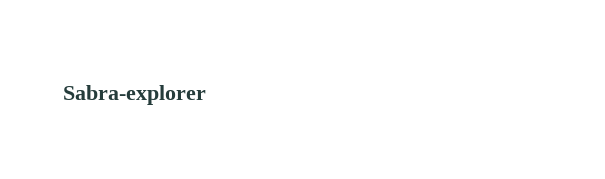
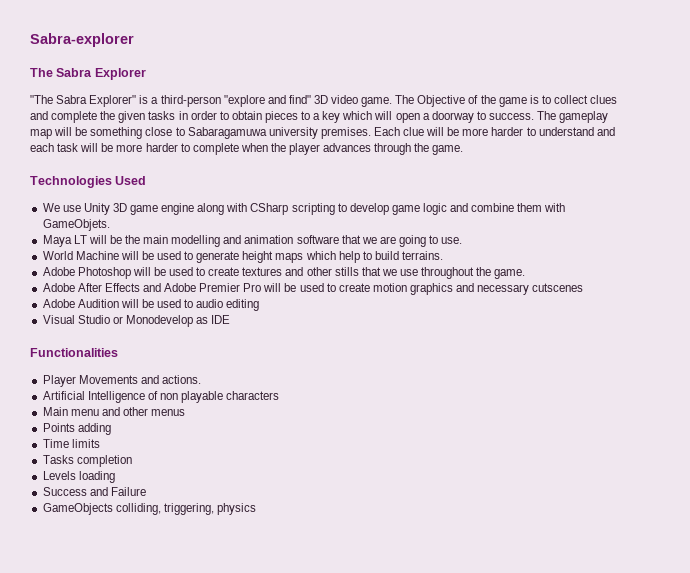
(206, 95) none -> [30,68,146,80] [30,95,618,107] [30,111,609,123] [30,127,615,139] [30,143,464,155] [30,176,147,188] [42,203,566,215] [42,219,110,231] [42,235,463,247] [42,251,444,263] [42,267,526,279] [42,283,584,295] [42,299,260,311] [42,315,231,327] [30,348,118,357] [42,375,201,387] [42,391,280,403] [42,407,186,416] [42,423,111,435] [42,439,100,448] [42,455,132,467] [42,471,115,483] [42,487,146,496] [42,503,256,515] // The Sabra Explorer // "The Sabra Explorer" is a third-person "explore and find" 3D video game. The Objective of the game is to collect clues and complete the given tasks in order to obtain pieces to a key which will open a doorway to success. The gameplay map will be something close to Sabaragamuwa university premises. Each clue will be more harder to understand and each task will be more harder to complete when the player advances through the game. // Technologies Used // We use Unity 3D game engine along with CSharp scripting to develop game logic and combine them with GameObjets. // Maya LT will be the main modelling and animation software that we are going to use. // World Machine will be used to generate height maps which help to build terrains. // Adobe Photoshop will be used to create textures and other stills that we use throughout the game. // Adobe After Effects and Adobe Premier Pro will be used to create motion graphics and necessary cutscenes // Adobe Audition will be used to audio editing // Visual Studio or Monodevelop as IDE // Functionalities // Player Movements and actions. // Artificial Intelligence of non playable characters // Main menu and other menus // Points adding // Time limits // Tasks completion // Levels loading // Success and Failure // GameObjects colliding, triggering, physics

